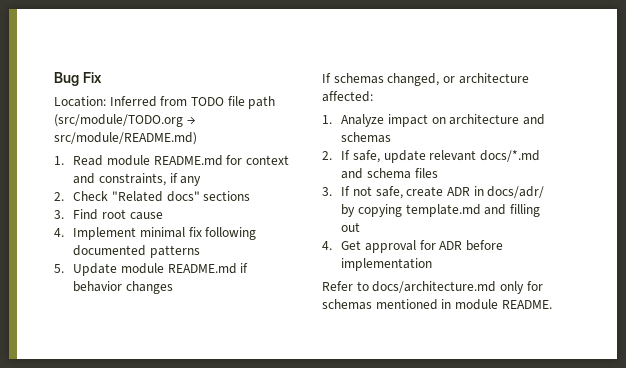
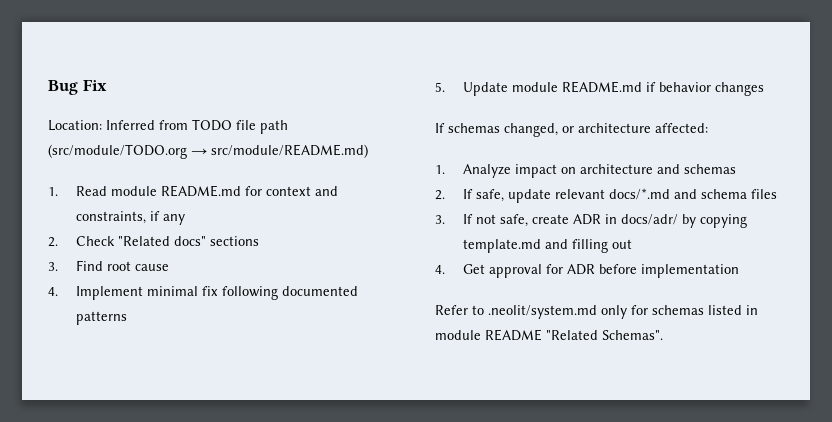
[372,281,497,293] docs/architecture.md -> [488,305,597,319] .neolit/system.md
[375,299,438,310] mentioned -> [708,305,742,315] listed
[501,300,552,309] README. -> [485,329,663,341] README "Related Schemas".

